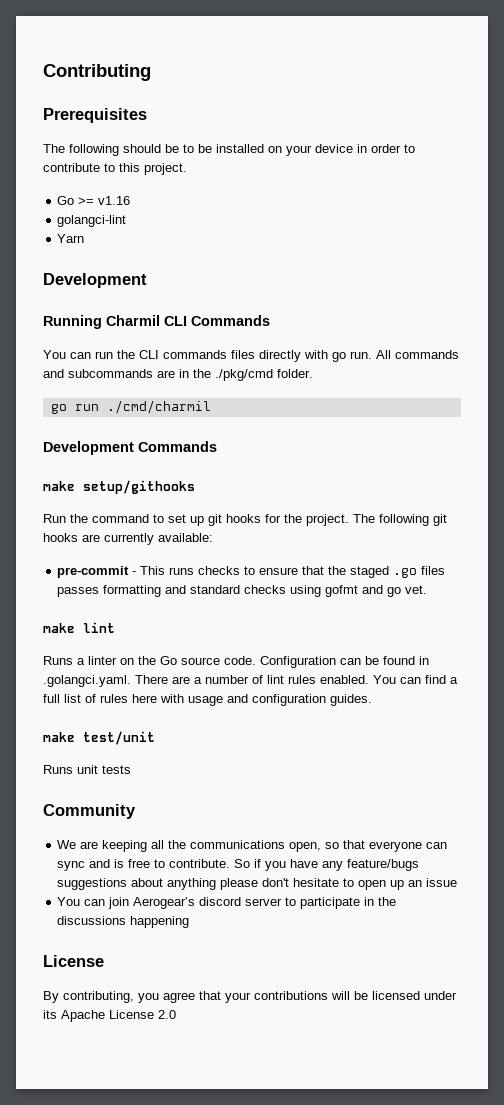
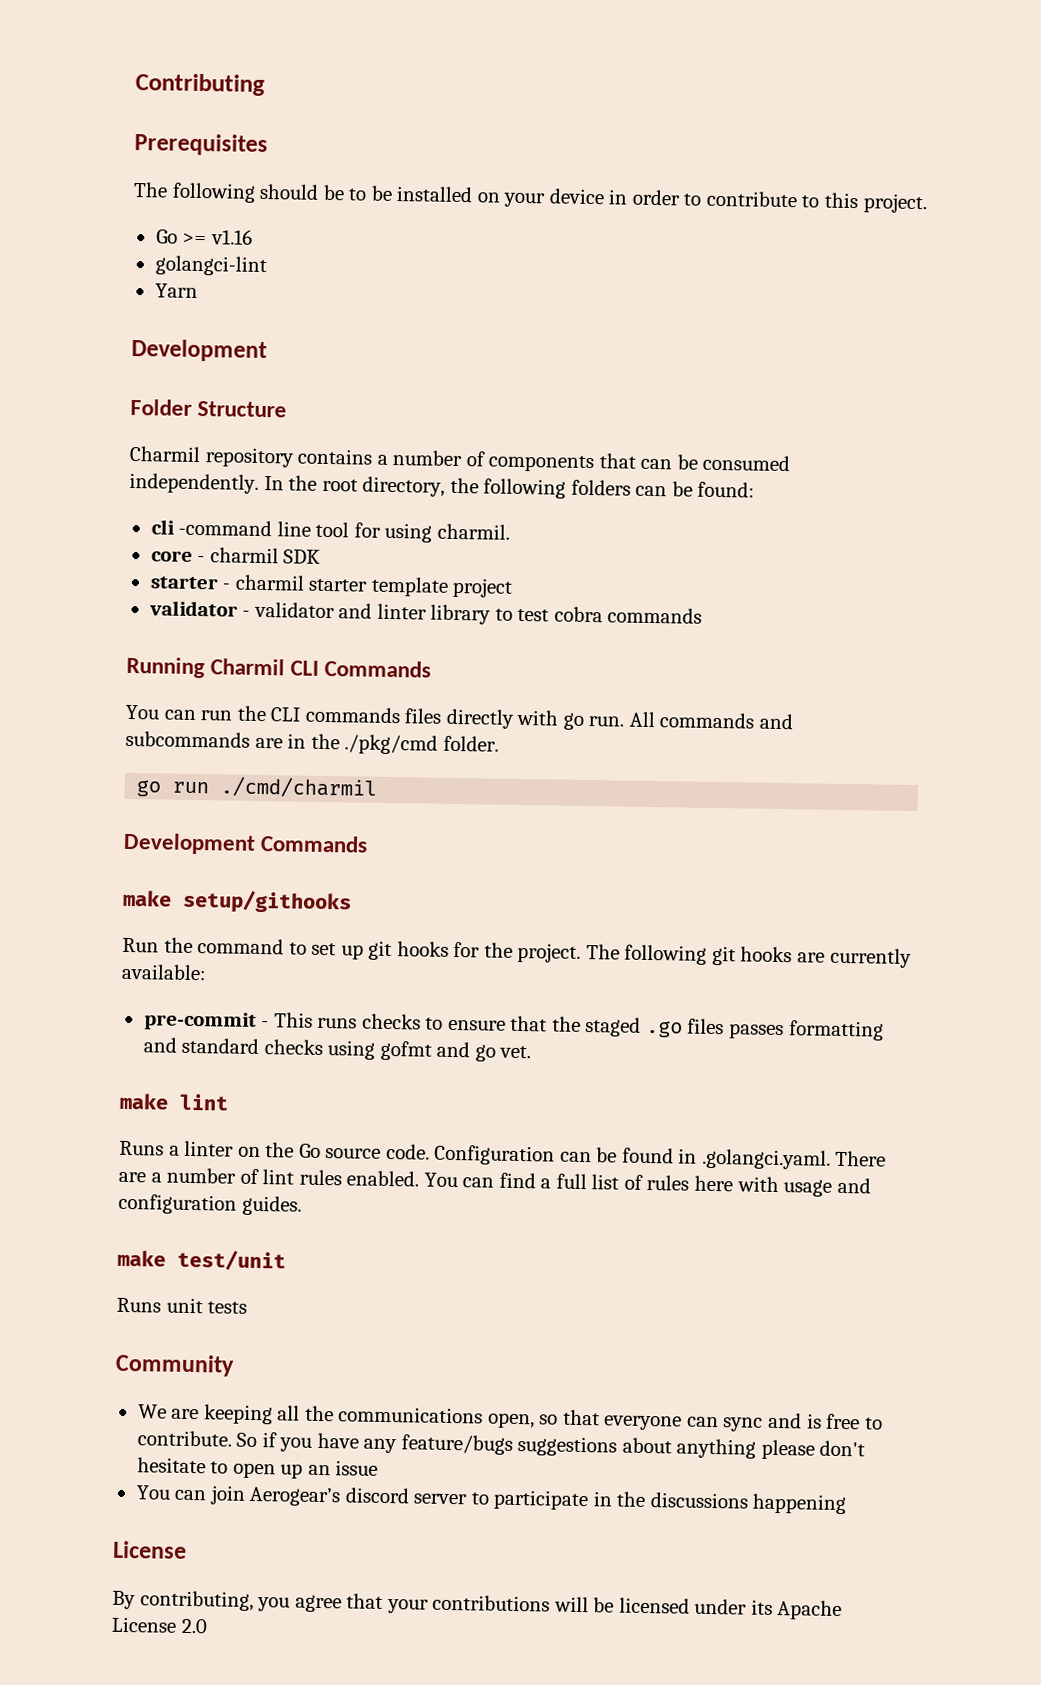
(147, 280) none -> [130,398,288,418] [129,445,791,473] [129,472,756,499] [150,519,510,543] [150,547,322,564] [149,574,514,598] [148,600,703,625] // Folder Structure // Charmil repository contains a number of components that can be consumed independently. In the root directory, the following folders can be found: // cli -command line tool for using charmil. // core - charmil SDK // starter - charmil starter template project // validator - validator and linter library to test cobra commands

